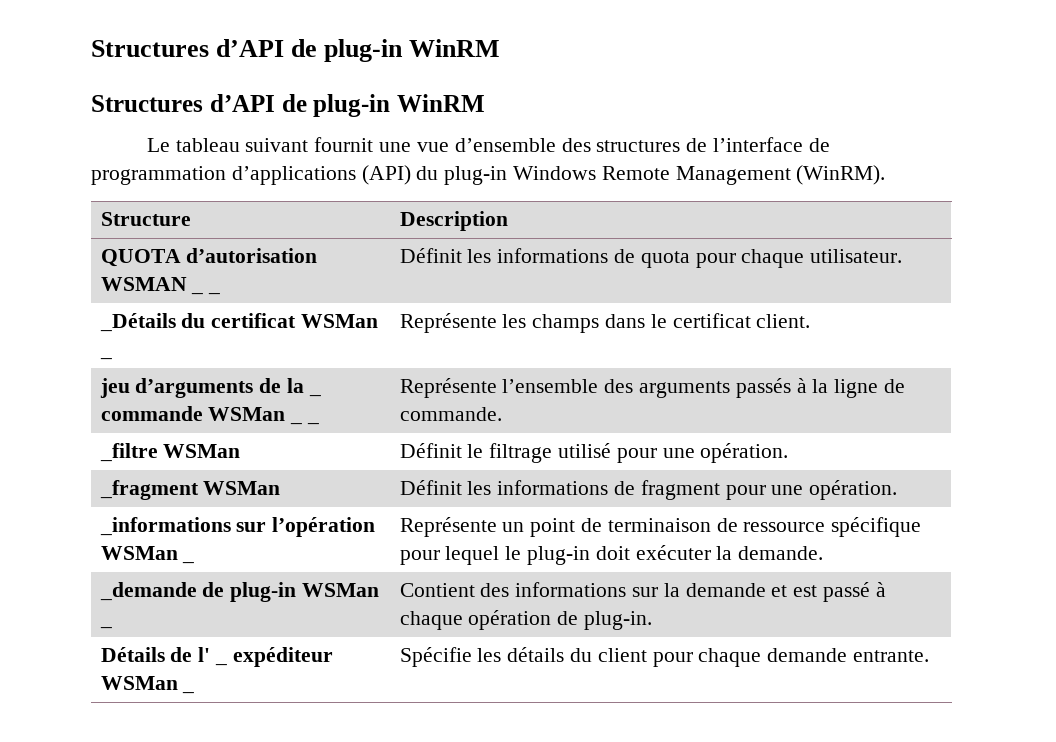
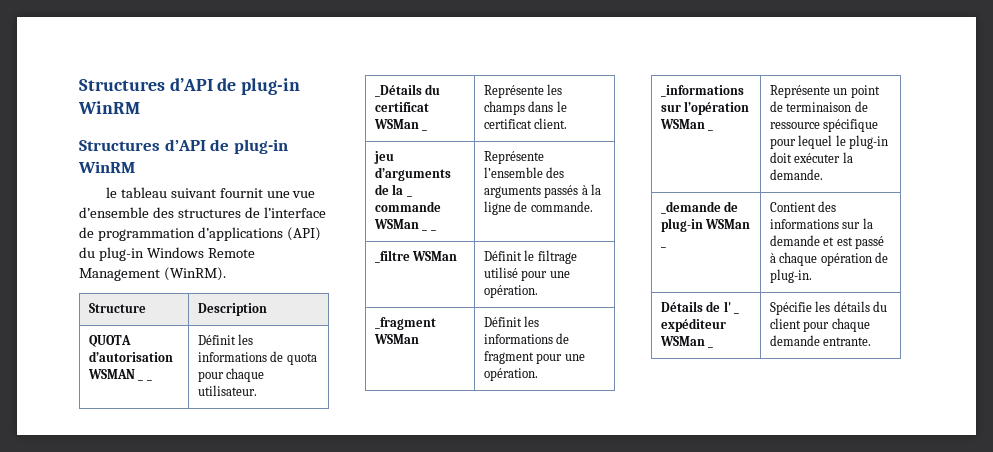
[146,138,170,152] Le -> [105,187,117,198] le

